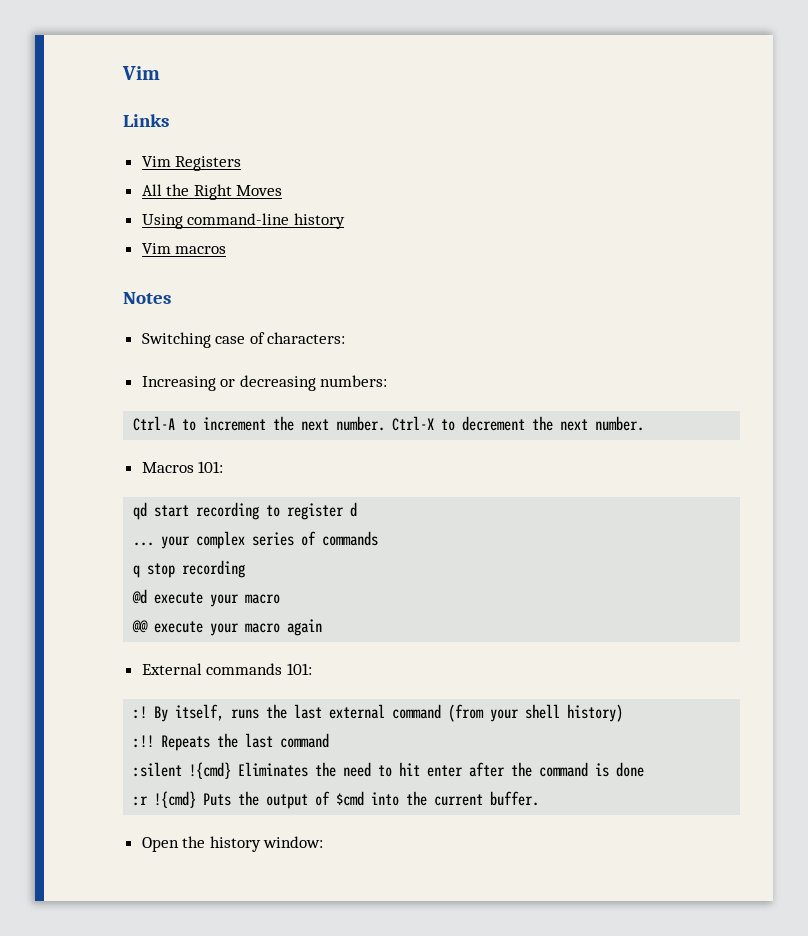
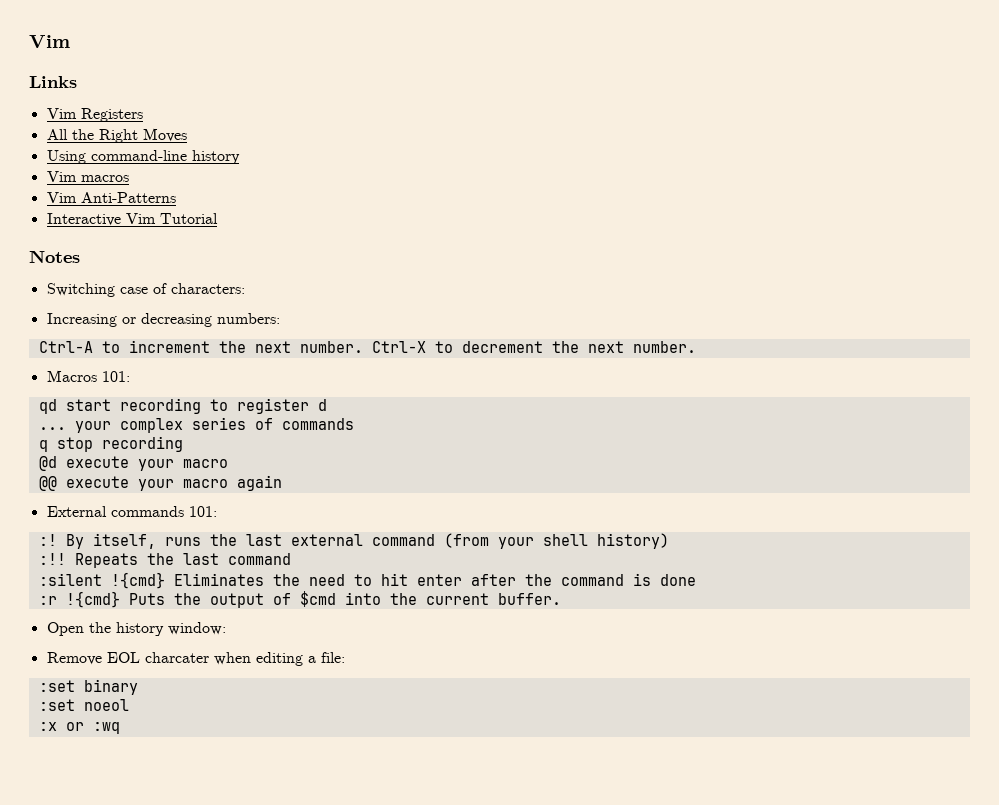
(227, 250) none -> [46,192,176,203] [46,213,218,226] // Vim Anti-Patterns // Interactive Vim Tutorial
(324, 842) none -> [46,652,345,666] [38,679,138,695] [38,699,129,711] [38,722,120,734] // Remove EOL charcater when editing a file: // :set binary // :set noeol // :x or :wq

